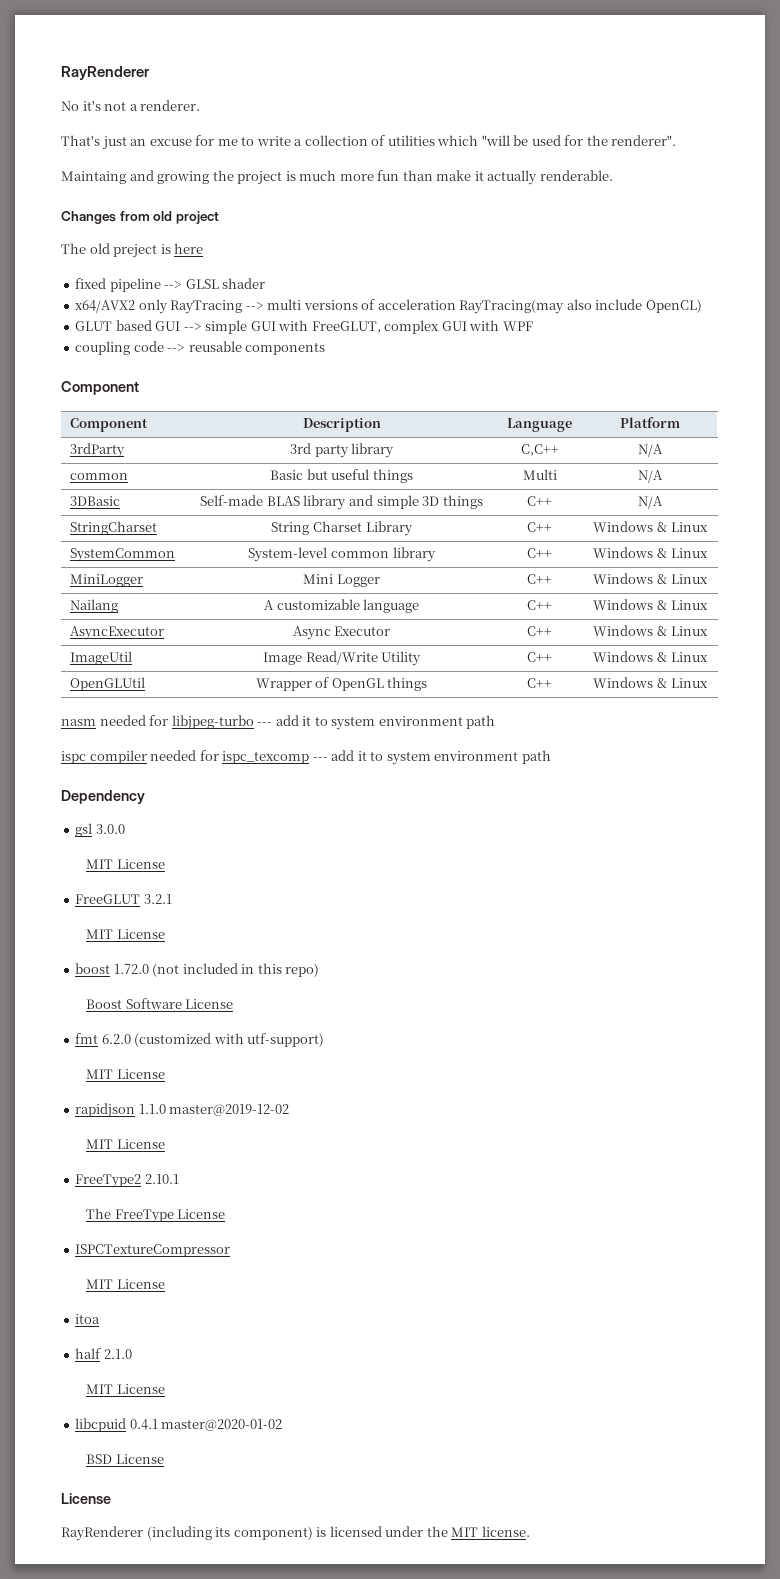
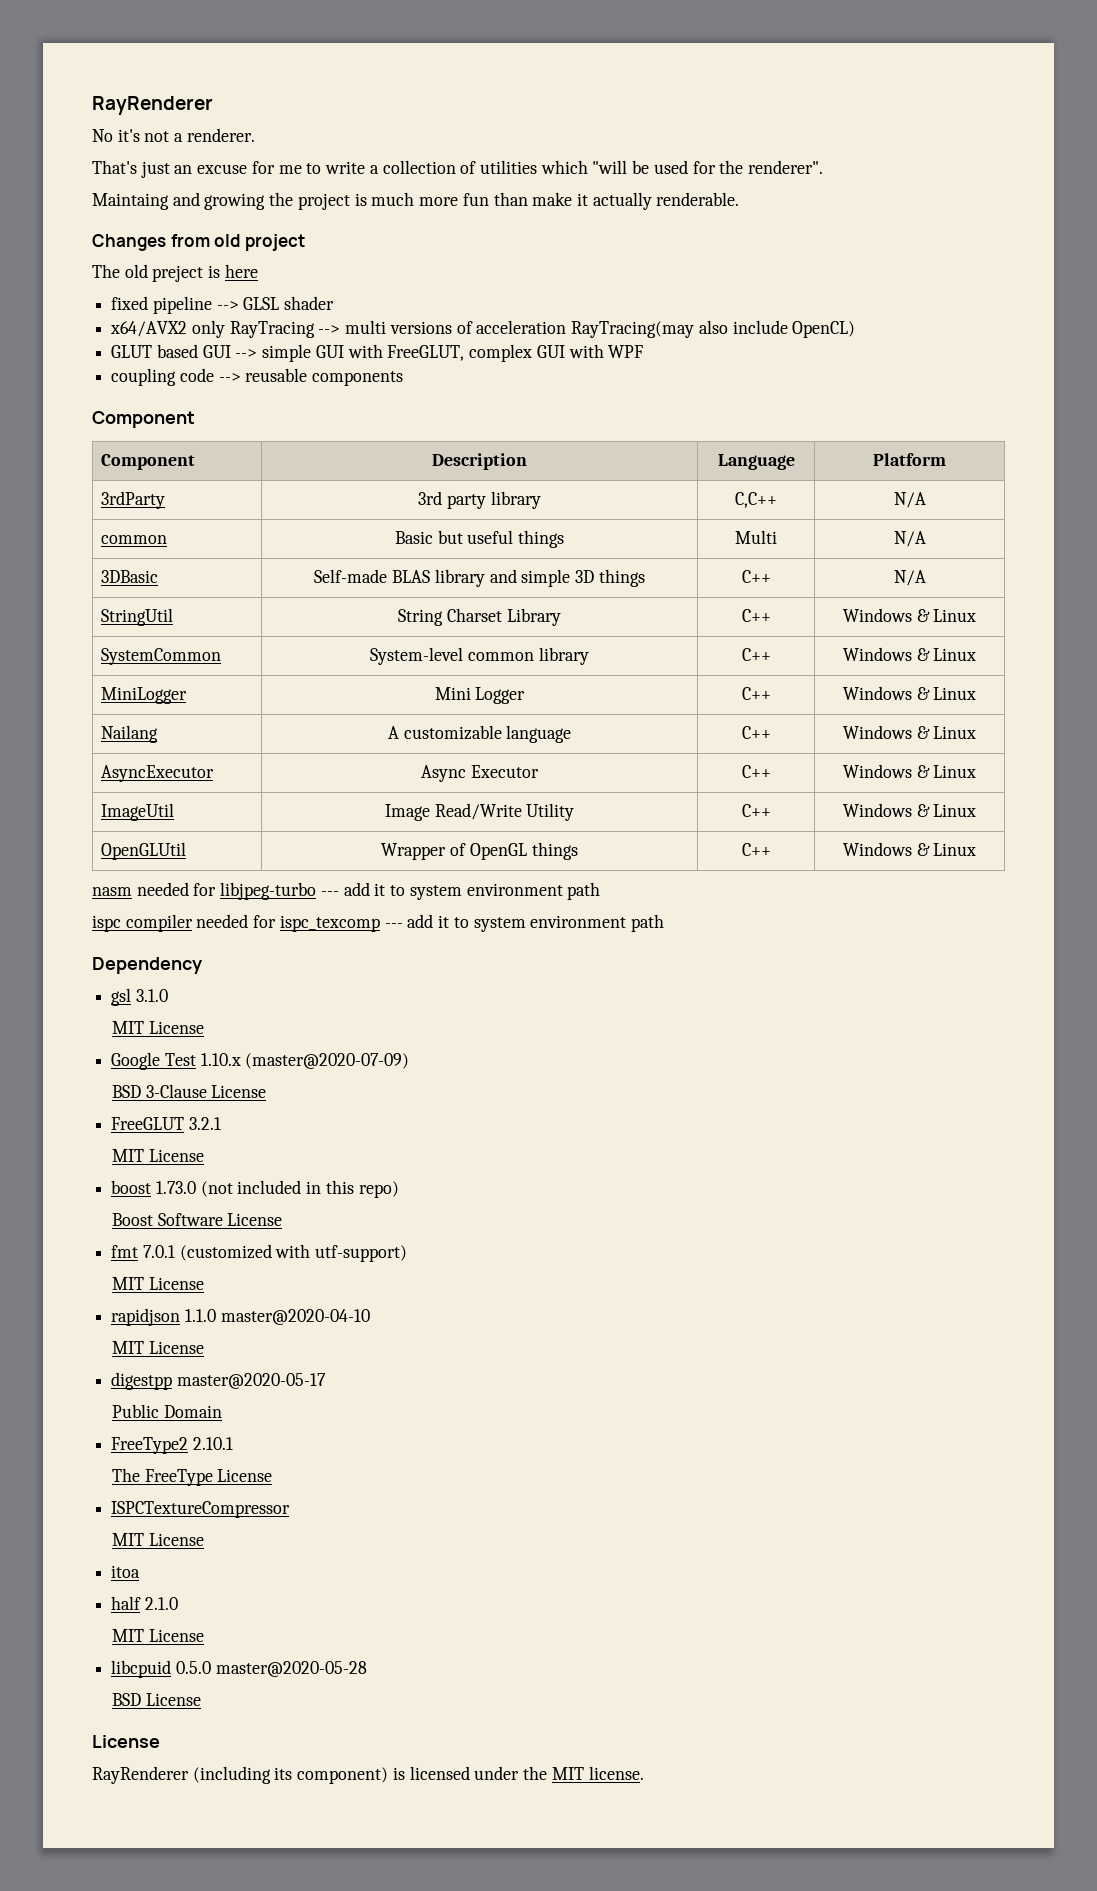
[70,521,158,535] StringCharset -> [100,608,173,626] StringUtil
[95,824,125,834] [86,859,165,869] 3.0.0 // MIT License -> [135,989,168,1002] [111,1021,204,1034] [111,1052,410,1070] [111,1084,267,1098] 3.1.0 // MIT License // Google Test 1.10.x (master@2020-07-09) // BSD 3-Clause License
[113,964,149,974] 1.72.0 -> [155,1181,196,1194] 1.73.0
[101,1034,131,1044] 6.2.0 -> [142,1245,175,1258] 7.0.1
[169,1104,290,1116] [86,1139,165,1149] master@2019-12-02 // MIT License -> [220,1309,370,1325] [111,1341,204,1354] [111,1372,326,1390] [111,1404,222,1418] master@2020-04-10 // MIT License // digestpp master@2020-05-17 // Public Domain
[129,1419,283,1431] 0.4.1 master@2020-01-02 -> [175,1661,367,1677] 0.5.0 master@2020-05-28

